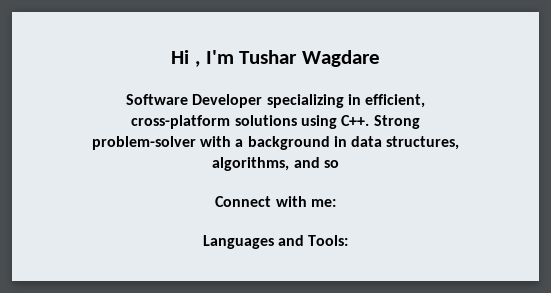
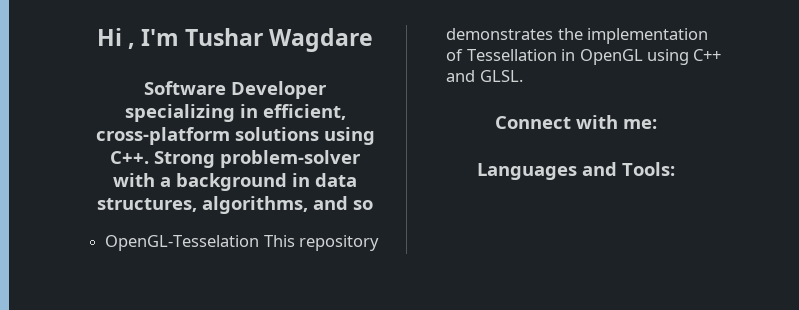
(339, 164) none -> [105,235,380,251] [446,28,709,44] [446,49,722,65] [446,70,523,82] // OpenGL-Tesselation This repository demonstrates the implementation of Tessellation in OpenGL using C++ and GLSL.

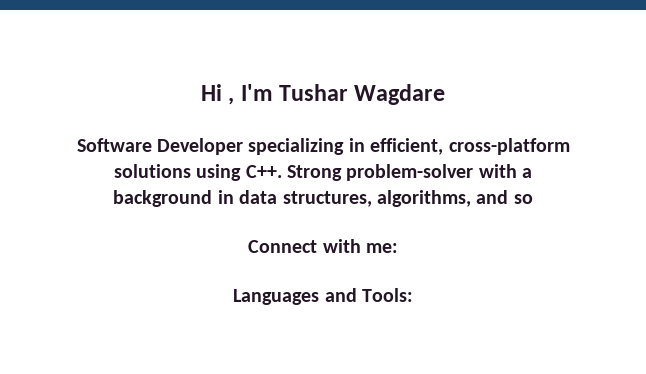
[105,235,380,251] [446,28,709,44] [446,49,722,65] [446,70,523,82] // OpenGL-Tesselation This repository demonstrates the implementation of Tessellation in OpenGL using C++ and GLSL. -> (533, 199) none

